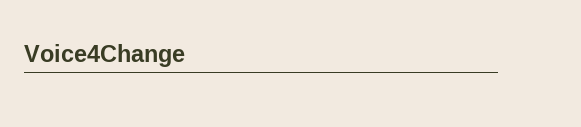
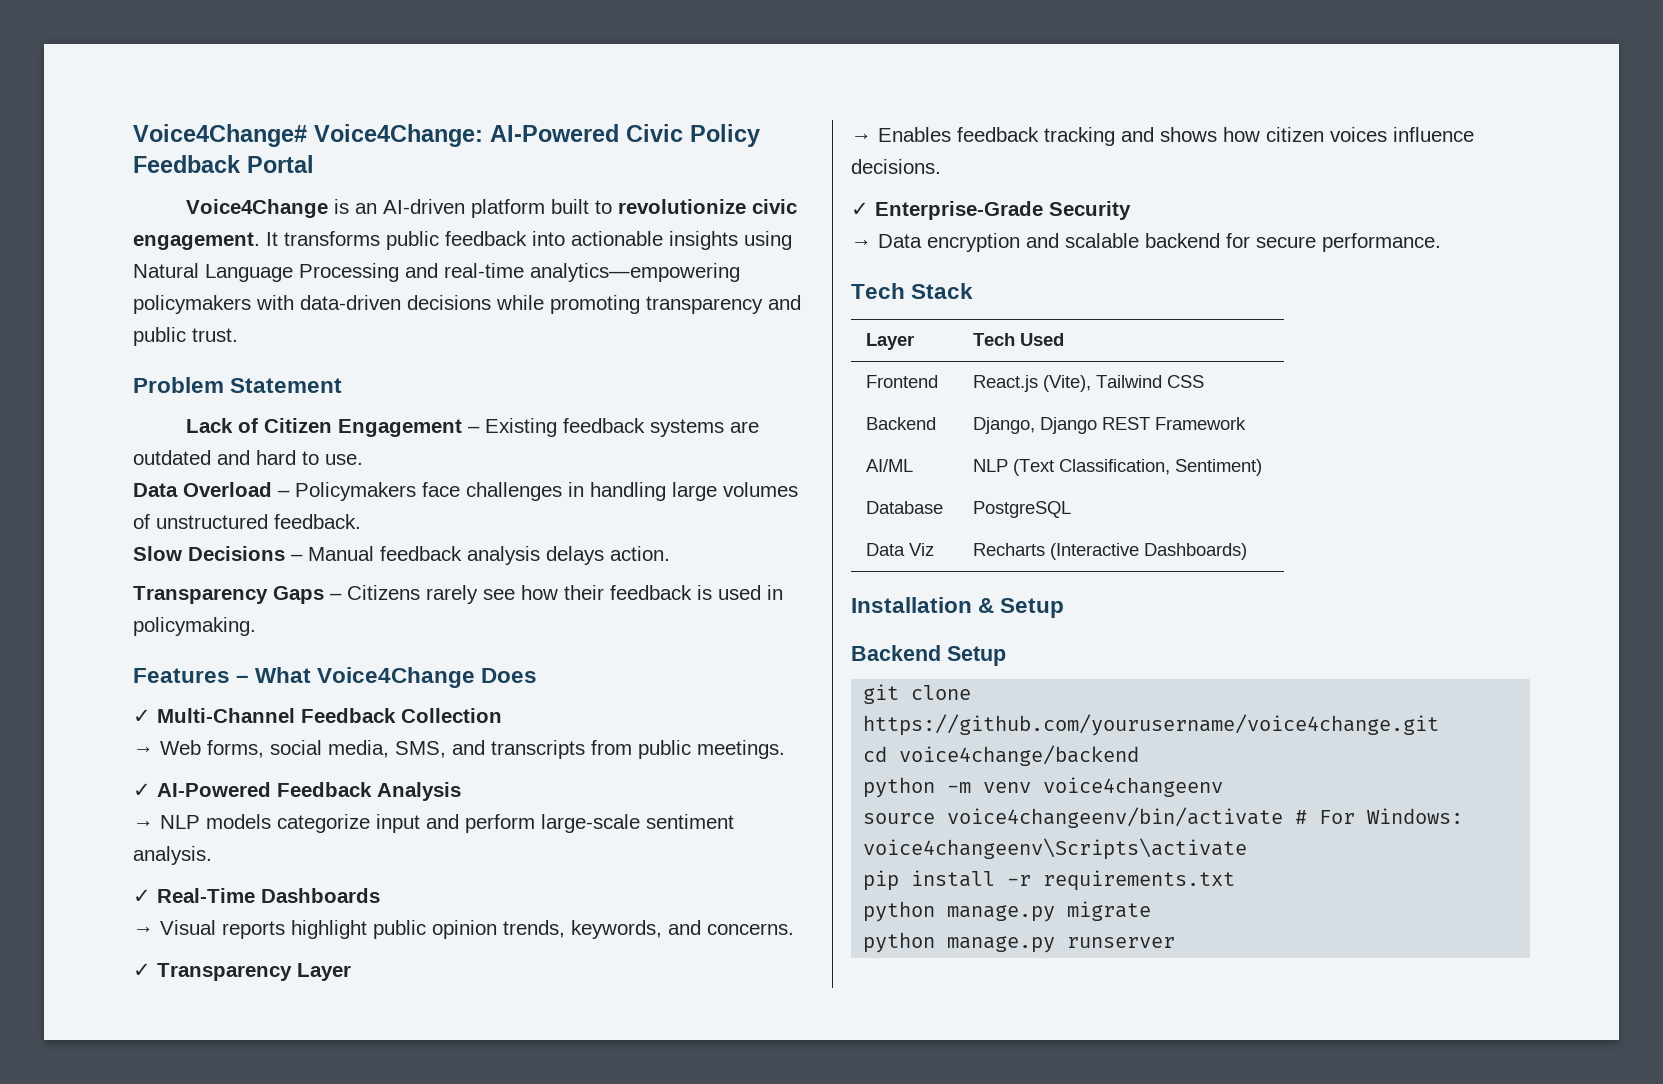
[24,44,185,67] Voice4Change -> [133,124,760,147] [133,155,314,173] [186,199,798,218] [133,231,792,250] [133,263,740,282] [133,295,801,314] [133,327,238,346] [133,377,343,393] [186,418,760,437] [133,450,363,465] [133,482,798,501] [133,514,361,529] [133,546,670,565] [133,585,783,604] [133,617,256,636] [133,667,538,688] [133,708,502,723] [133,740,785,759] [133,782,461,801] [133,814,734,833] [133,846,212,865] [133,888,380,903] [133,920,794,939] [133,963,351,981] [851,127,1474,146] [851,159,941,174] [851,201,1131,220] [851,233,1441,252] [851,283,974,299] [865,333,914,350] [972,333,1064,346] [865,375,938,388] [972,375,1204,392] [865,417,936,430] [972,417,1246,434] [865,459,913,472] [972,459,1262,476] [865,501,943,514] [972,501,1071,518] [865,543,934,556] [972,543,1247,560] [851,597,1065,618] [851,645,1006,666] [863,684,972,704] [863,714,1440,736] [863,745,1140,766] [863,777,1224,798] [863,807,1464,828] [863,838,1248,860] [863,870,1236,891] [863,901,1152,922] [863,932,1176,953] Voice4Change# Voice4Change: AI-Powered Civic Policy Feedback Portal // Voice4Change is an AI-driven platform built to revolutionize civic engagement. It transforms public feedback into actionable insights using Natural Language Processing and real-time analytics—empowering policymakers with data-driven decisions while promoting transparency and public trust. // Problem Statement // Lack of Citizen Engagement – Existing feedback systems are outdated and hard to use. // Data Overload – Policymakers face challenges in handling large volumes of unstructured feedback. // Slow Decisions – Manual feedback analysis delays action. // Transparency Gaps – Citizens rarely see how their feedback is used in policymaking. // Features – What Voice4Change Does // ✓ Multi-Channel Feedback Collection // → Web forms, social media, SMS, and transcripts from public meetings. // ✓ AI-Powered Feedback Analysis // → NLP models categorize input and perform large-scale sentiment analysis. // ✓ Real-Time Dashboards // → Visual reports highlight public opinion trends, keywords, and concerns. // ✓ Transparency Layer // → Enables feedback tracking and shows how citizen voices influence decisions. // ✓ Enterprise-Grade Security // → Data encryption and scalable backend for secure performance. // Tech Stack // Layer | Tech Used // Frontend | React.js (Vite), Tailwind CSS // Backend | Django, Django REST Framework // AI/ML | NLP (Text Classification, Sentiment) // Database | PostgreSQL // Data Viz | Recharts (Interactive Dashboards) // Installation & Setup // Backend Setup // git clone https://github.com/yourusername/voice4change.git // cd voice4change/backend // python -m venv voice4changeenv // source voice4changeenv/bin/activate # For Windows: voice4changeenv\Scripts\activate // pip install -r requirements.txt // python manage.py migrate // python manage.py runserver

